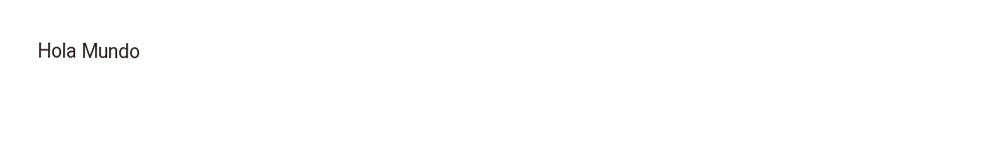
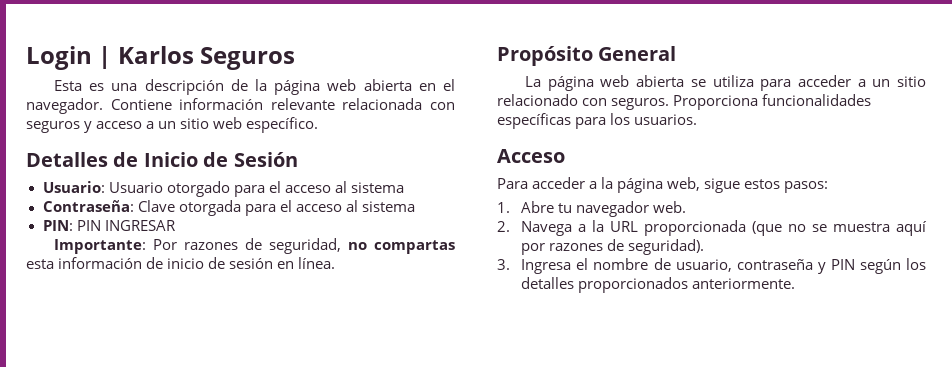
[37,42,142,59] Hola Mundo -> [26,46,296,70] [54,79,456,95] [26,98,455,114] [26,117,319,133] [26,152,298,167] [42,181,404,197] [42,200,415,216] [42,220,176,231] [54,238,456,254] [26,257,336,269] [497,46,677,66] [525,75,926,91] [497,94,872,110] [497,113,698,129] [497,149,565,163] [497,177,829,193] [497,201,687,217] [497,220,928,236] [521,239,705,255] [497,258,926,274] [521,277,796,293] Login | Karlos Seguros // Esta es una descripción de la página web abierta en el navegador. Contiene información relevante relacionada con seguros y acceso a un sitio web específico. // Detalles de Inicio de Sesión // Usuario: Usuario otorgado para el acceso al sistema // Contraseña: Clave otorgada para el acceso al sistema // PIN: PIN INGRESAR // Importante: Por razones de seguridad, no compartas esta información de inicio de sesión en línea. // Propósito General // La página web abierta se utiliza para acceder a un sitio relacionado con seguros. Proporciona funcionalidades específicas para los usuarios. // Acceso // Para acceder a la página web, sigue estos pasos: // 1. Abre tu navegador web. // 2. Navega a la URL proporcionada (que no se muestra aquí por razones de seguridad). // 3. Ingresa el nombre de usuario, contraseña y PIN según los detalles proporcionados anteriormente.

